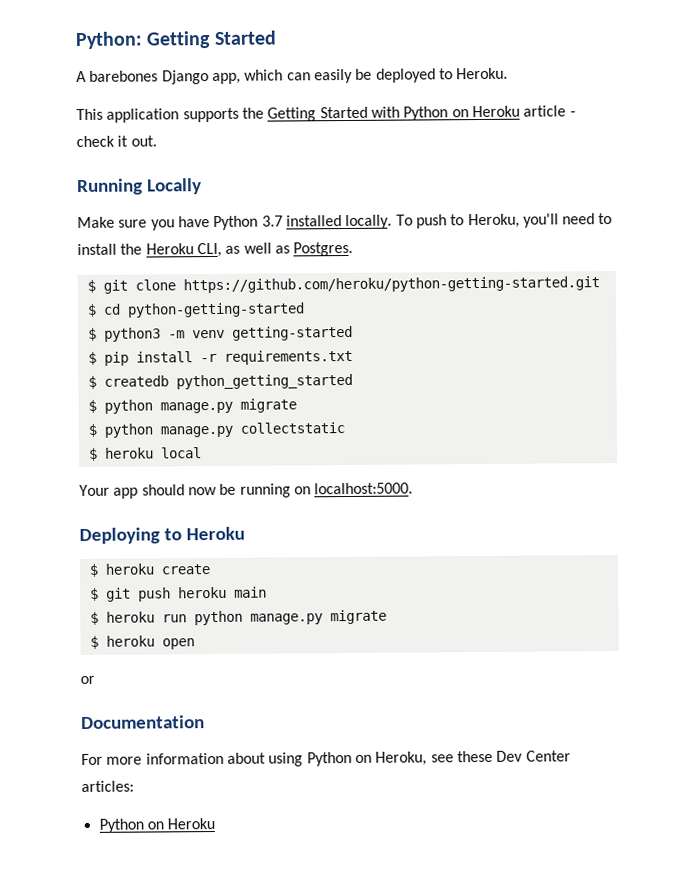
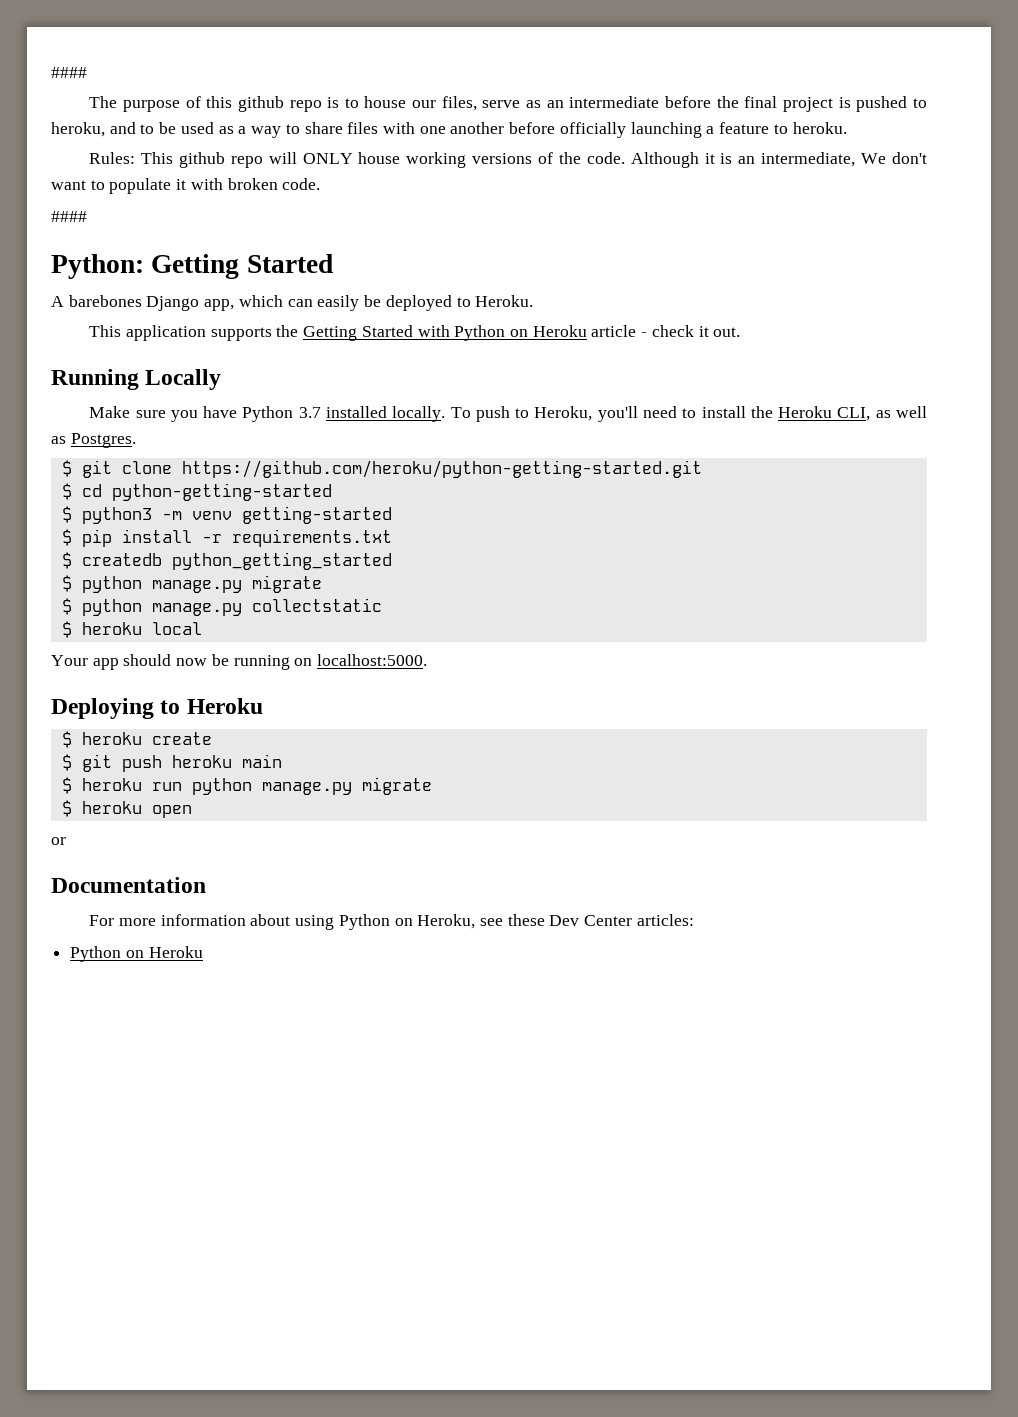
(75, 40) none -> [51,67,87,78] [89,96,928,112] [51,122,847,138] [89,152,928,168] [51,178,321,194] [51,211,87,222] #### // The purpose of this github repo is to house our files, serve as an intermediate before the final project is pushed to heroku, and to be used as a way to share files with one another before officially launching a feature to heroku. // Rules: This github repo will ONLY house working versions of the code. Although it is an intermediate, We don't want to populate it with broken code. // #### //

